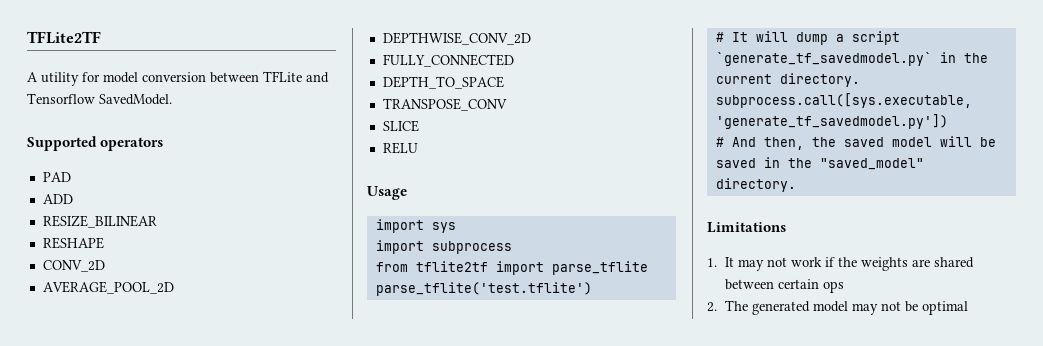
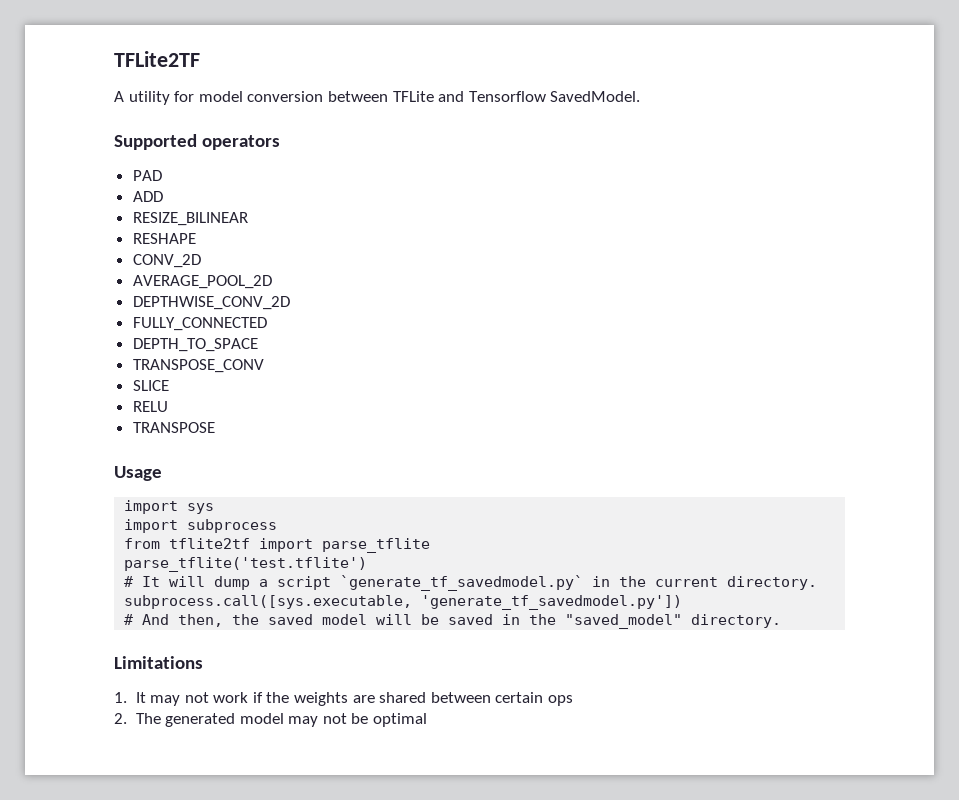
(418, 148) none -> [132,422,215,433] // TRANSPOSE

